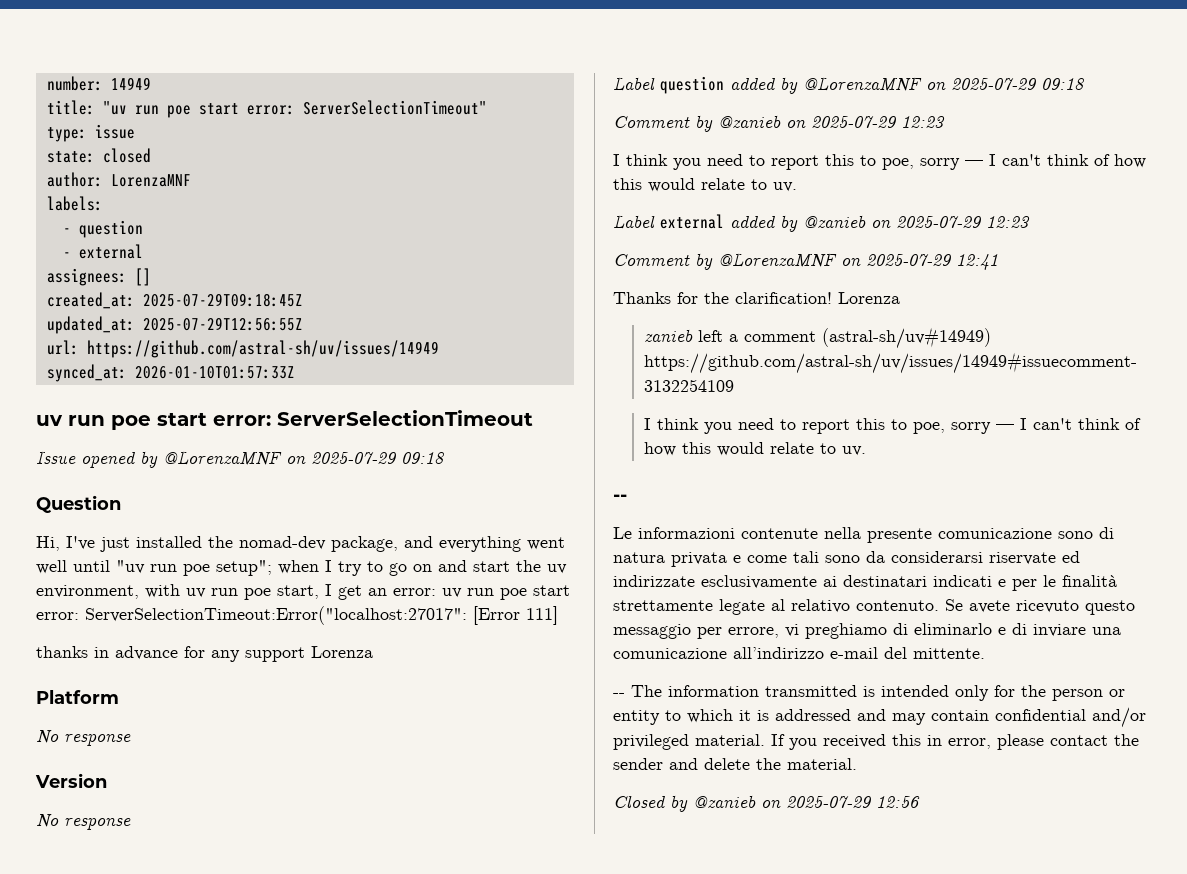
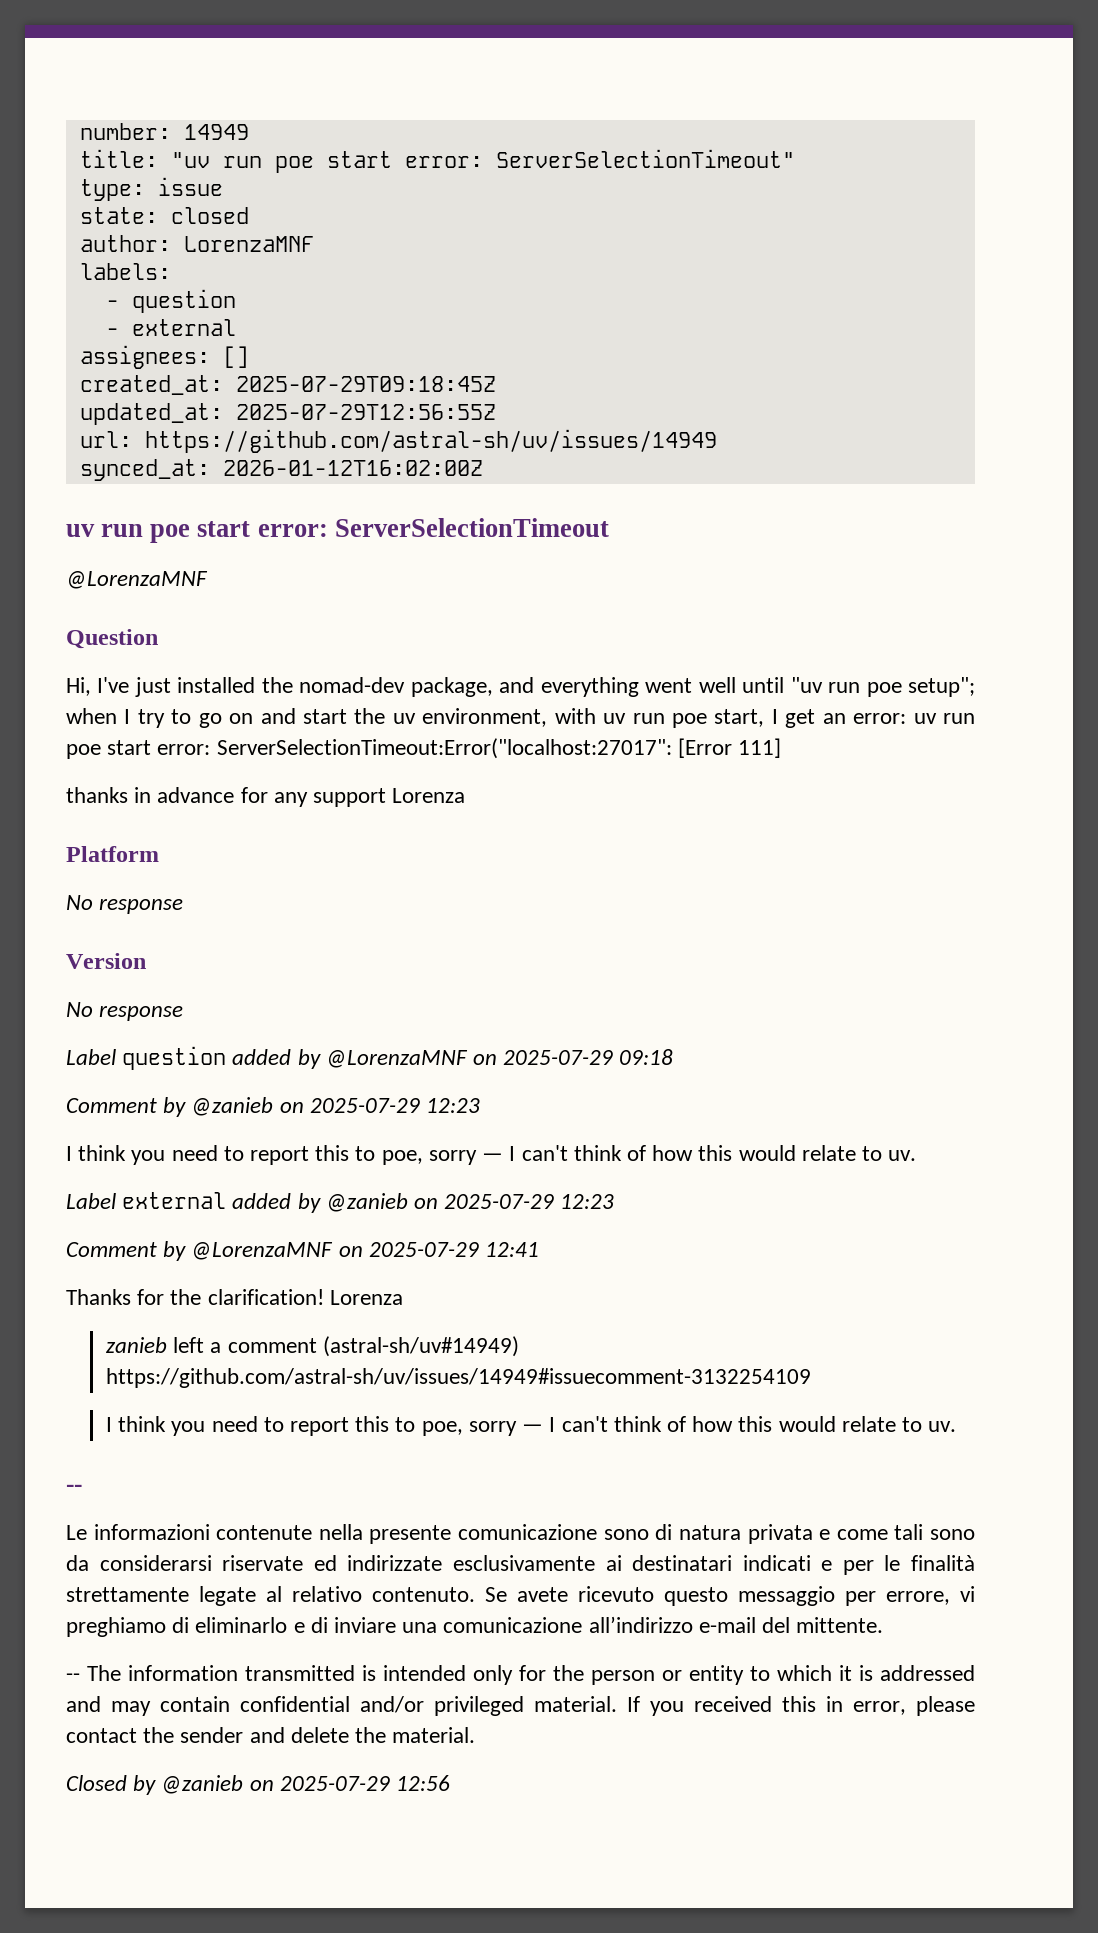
[134,366,295,379] 2026-01-10T01:57:33Z -> [222,460,483,476] 2026-01-12T16:02:00Z
[36,451,444,468] Issue opened by @LorenzaMNF on 2025-07-29 09:18 -> [66,571,208,589] @LorenzaMNF

